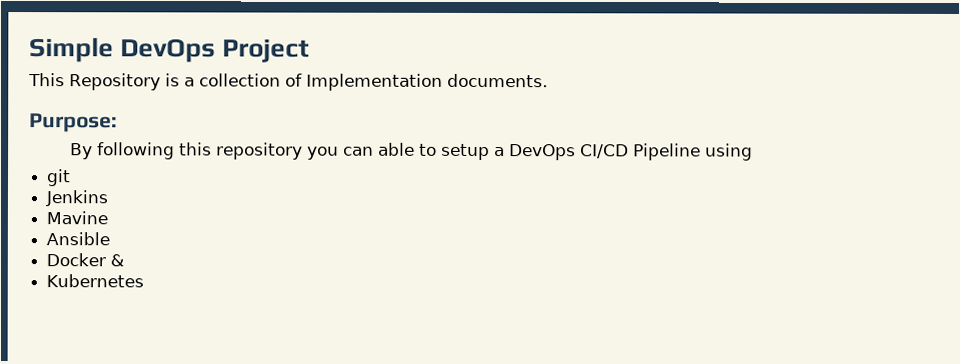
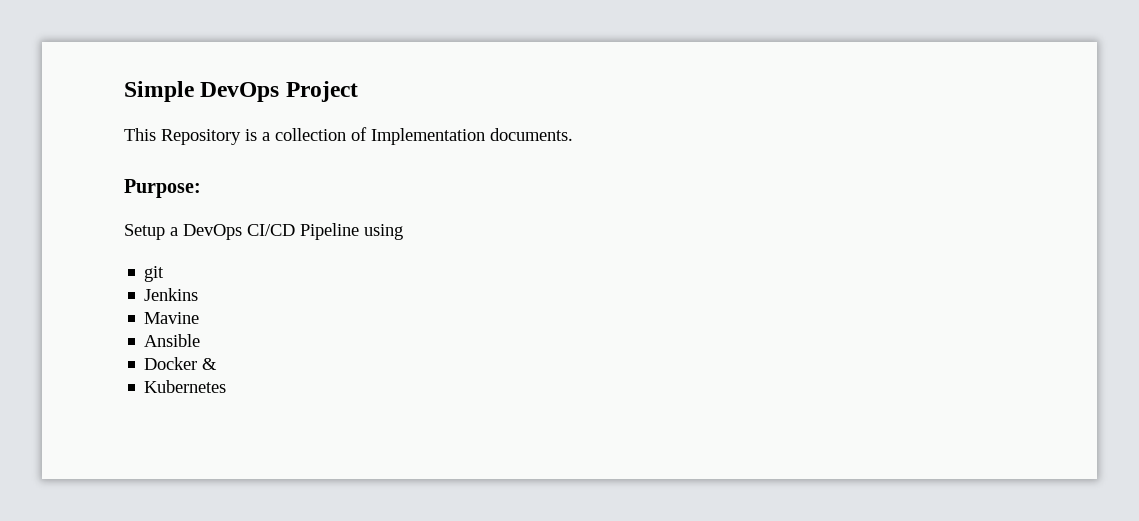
[69,142,490,161] By following this repository you can able to setup -> [124,224,165,240] Setup

